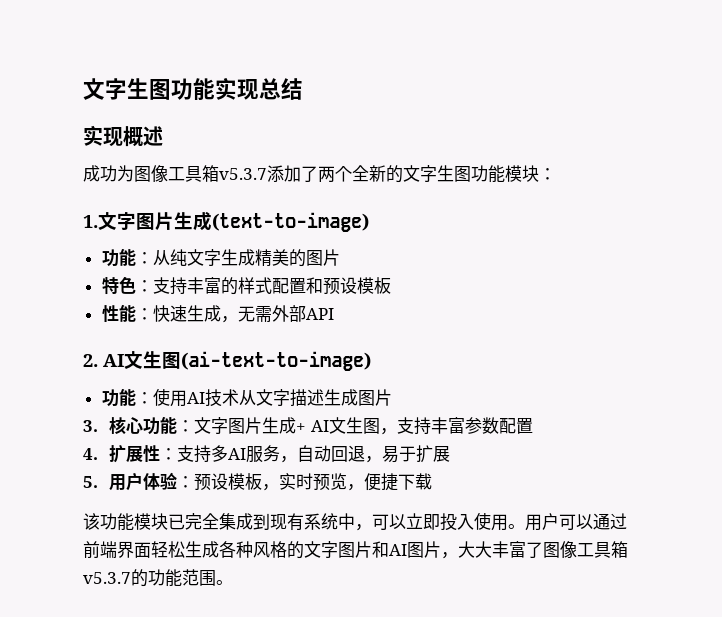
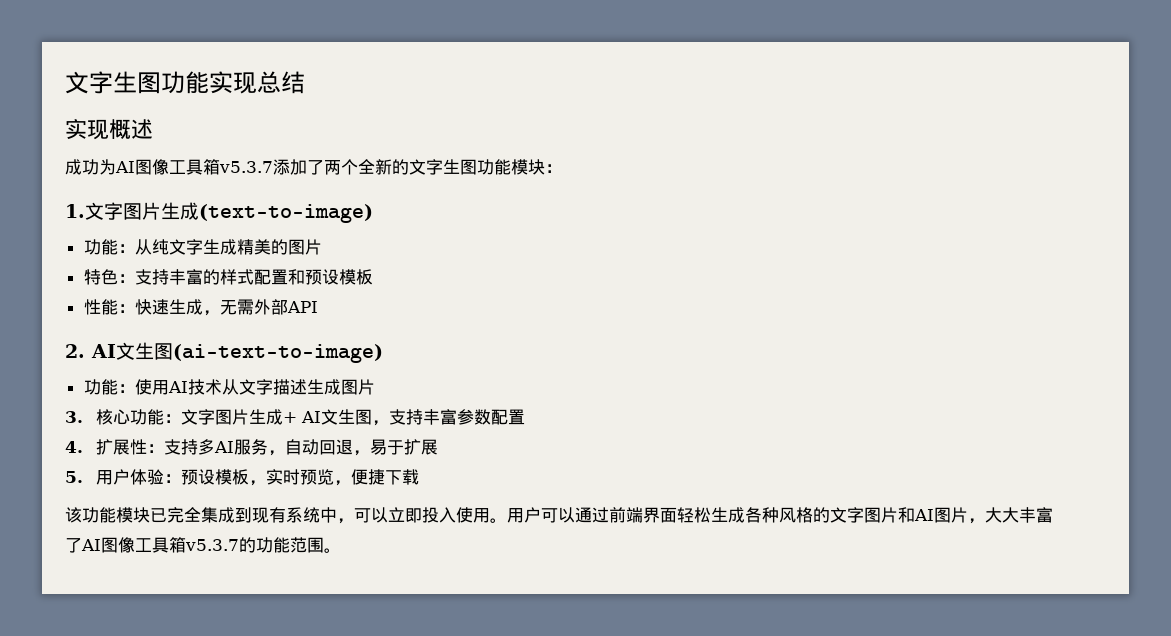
(134, 173) none -> [115,161,135,173] AI
(543, 550) none -> [81,539,101,551] AI

